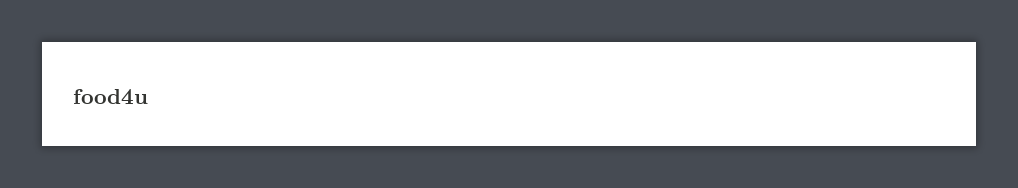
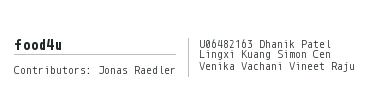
(148, 97) none -> [14,66,176,74] [199,39,331,48] [199,50,331,60] [199,62,355,72] // Contributors: Jonas Raedler U06482163 Dhanik Patel Lingxi Kuang Simon Cen Venika Vachani Vineet Raju

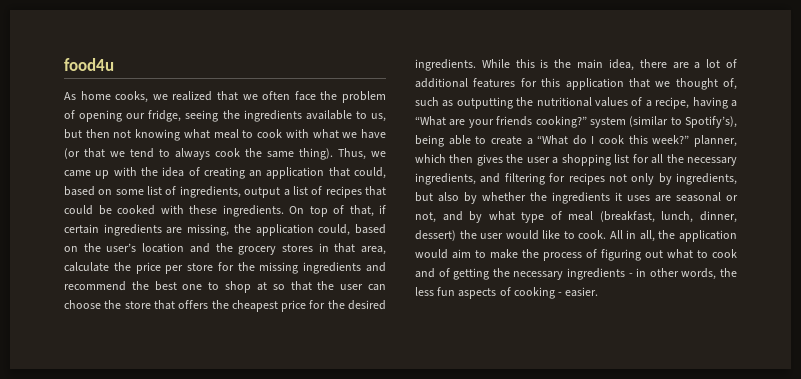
[14,66,176,74] [199,39,331,48] [199,50,331,60] [199,62,355,72] Contributors: Jonas Raedler U06482163 Dhanik Patel Lingxi Kuang Simon Cen Venika Vachani Vineet Raju -> [64,91,386,103] [64,110,386,122] [64,129,386,141] [64,148,386,160] [64,167,387,179] [64,186,387,198] [64,205,386,217] [64,224,387,236] [64,243,386,255] [64,262,386,274] [64,281,386,293] [64,300,386,312] [415,59,737,71] [415,78,737,90] [415,97,737,109] [415,116,737,128] [415,135,737,147] [415,154,737,166] [415,173,737,185] [415,192,738,204] [415,211,737,223] [415,230,737,242] [415,249,737,261] [415,268,737,280] [415,287,599,299] As home cooks, we realized that we often face the problem of opening our fridge, seeing the ingredients available to us, but then not knowing what meal to cook with what we have (or that we tend to always cook the same thing). Thus, we came up with the idea of creating an application that could, based on some list of ingredients, output a list of recipes that could be cooked with these ingredients. On top of that, if certain ingredients are missing, the application could, based on the user’s location and the grocery stores in that area, calculate the price per store for the missing ingredients and recommend the best one to shop at so that the user can choose the store that offers the cheapest price for the desired ingredients. While this is the main idea, there are a lot of additional features for this application that we thought of, such as outputting the nutritional values of a recipe, having a “What are your friends cooking?” system (similar to Spotify’s), being able to create a “What do I cook this week?” planner, which then gives the user a shopping list for all the necessary ingredients, and filtering for recipes not only by ingredients, but also by whether the ingredients it uses are seasonal or not, and by what type of meal (breakfast, lunch, dinner, dessert) the user would like to cook. All in all, the application would aim to make the process of figuring out what to cook and of getting the necessary ingredients - in other words, the less fun aspects of cooking - easier.

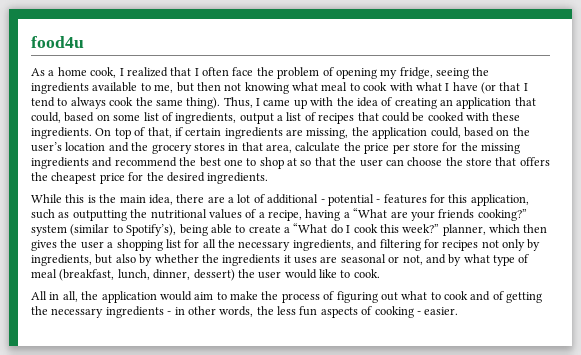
[80,91,168,103] home cooks, we -> [48,67,124,78] a home cook, I
[242,94,258,100] we -> [194,68,199,76] I
[126,113,146,119] our -> [380,69,398,79] my
[371,113,386,122] us, -> [154,84,174,93] me,
[342,132,358,138] we -> [445,83,450,91] I
[110,151,125,157] we -> [523,83,528,91] I
[371,151,386,157] we -> [256,98,260,106] I
(476, 65) none -> (269, 178) //
[473,78,737,90] features for this application that we thought of, -> [320,194,529,206] - potential - features for this application,
(607, 234) none -> (380, 273) //

